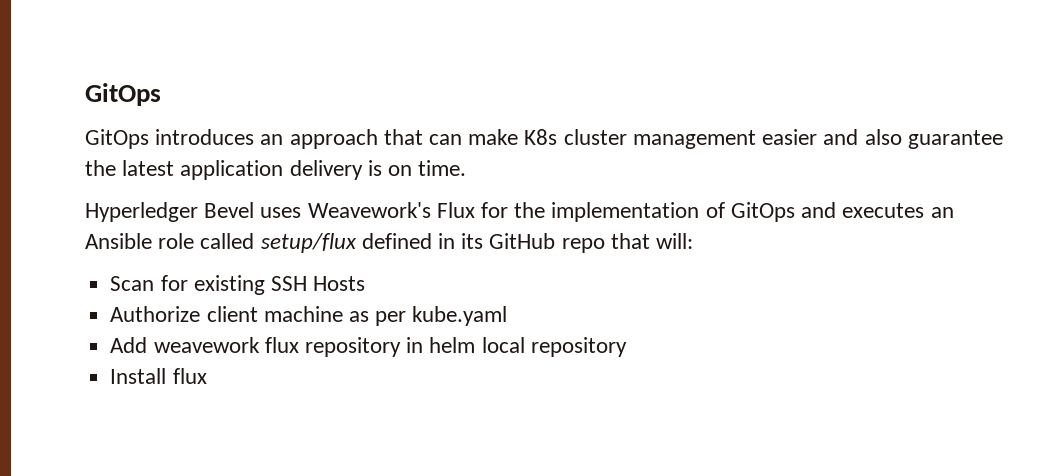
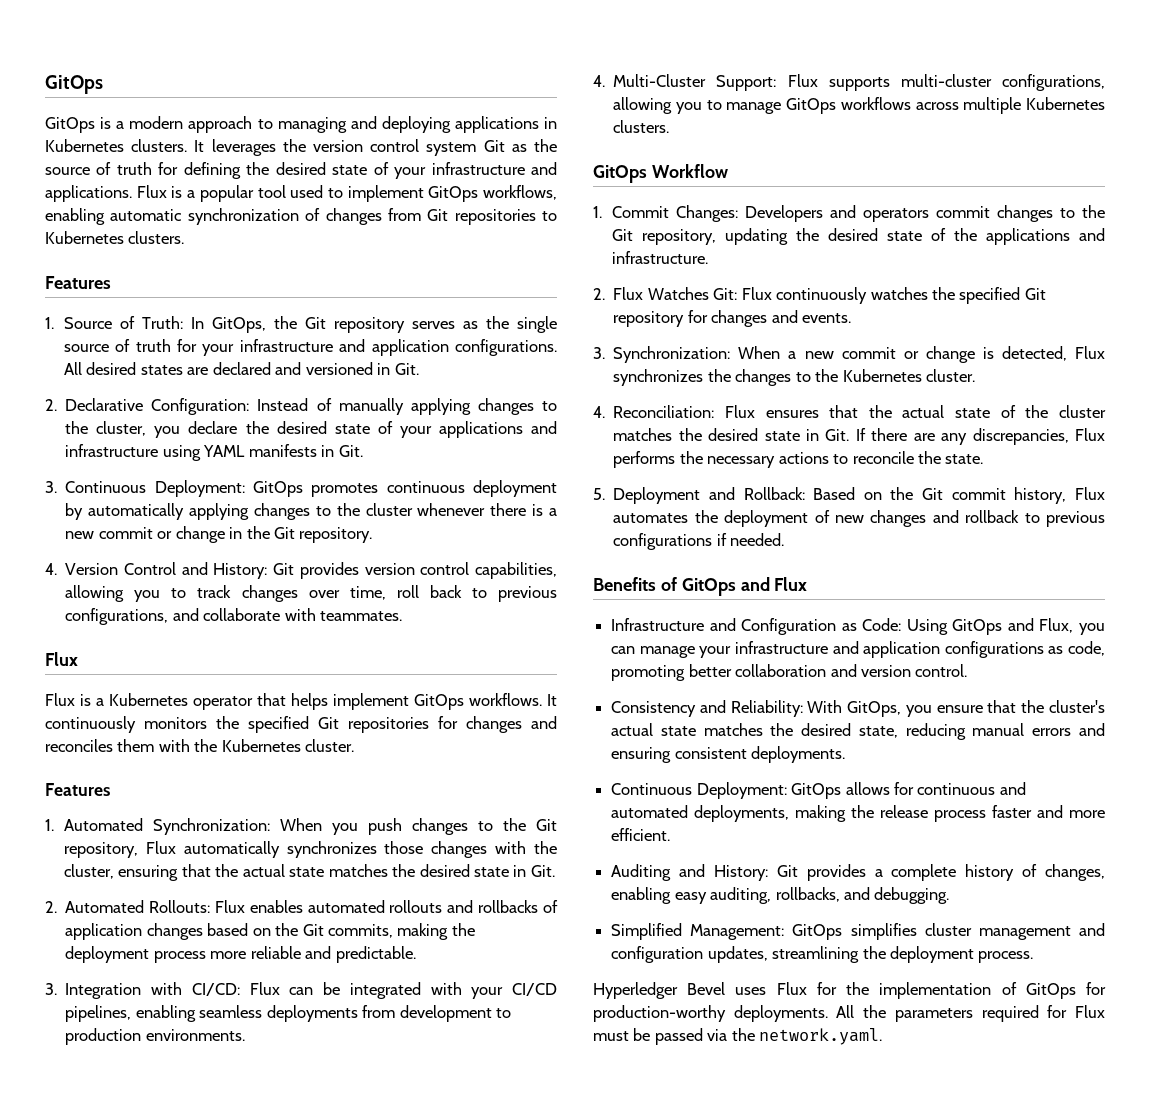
[155,129,1003,149] [85,160,467,180] introduces an approach that can make K8s cluster management easier and also guarantee the latest application delivery is on time. -> [100,116,557,133] [45,139,557,156] [45,162,557,179] [45,185,557,202] [45,208,557,225] [45,231,185,244] [45,276,111,289] [45,316,557,333] [63,339,557,356] [63,362,419,375] [45,398,557,415] [65,421,557,438] [65,444,363,461] [45,480,558,497] [65,503,557,520] [65,526,373,543] [45,562,557,579] [65,585,557,602] [65,608,403,625] [45,652,78,666] [45,693,557,710] [45,716,557,733] [45,739,355,752] [45,783,110,796] [45,818,558,835] [63,841,557,858] [63,864,555,881] [45,900,558,913] [65,923,475,940] [65,946,416,963] [45,982,557,999] [65,1005,511,1022] [65,1028,245,1045] [593,74,1105,91] [613,97,1105,114] [613,120,670,133] [593,164,728,183] [593,205,1105,222] [611,228,1105,245] [611,251,708,264] [593,287,1046,304] [613,310,852,327] [593,346,1105,363] [613,369,975,386] [593,405,1106,418] [613,428,1105,445] [613,451,984,468] [593,487,1105,504] [613,510,1105,527] [613,533,785,550] [593,577,808,596] [611,618,1105,635] [611,641,1105,658] [611,664,968,681] [611,700,1105,717] [611,723,1105,740] [611,746,846,763] [611,782,1026,799] [611,805,1105,822] [611,828,671,841] [611,864,1105,881] [611,887,950,904] [611,923,1105,940] [611,946,1034,963] is a modern approach to managing and deploying applications in Kubernetes clusters. It leverages the version control system Git as the source of truth for defining the desired state of your infrastructure and applications. Flux is a popular tool used to implement GitOps workflows, enabling automatic synchronization of changes from Git repositories to Kubernetes clusters. // Features // 1. Source of Truth: In GitOps, the Git repository serves as the single source of truth for your infrastructure and application configurations. All desired states are declared and versioned in Git. // 2. Declarative Configuration: Instead of manually applying changes to the cluster, you declare the desired state of your applications and infrastructure using YAML manifests in Git. // 3. Continuous Deployment: GitOps promotes continuous deployment by automatically applying changes to the cluster whenever there is a new commit or change in the Git repository. // 4. Version Control and History: Git provides version control capabilities, allowing you to track changes over time, roll back to previous configurations, and collaborate with teammates. // Flux // Flux is a Kubernetes operator that helps implement GitOps workflows. It continuously monitors the specified Git repositories for changes and reconciles them with the Kubernetes cluster. // Features // 1. Automated Synchronization: When you push changes to the Git repository, Flux automatically synchronizes those changes with the cluster, ensuring that the actual state matches the desired state in Git. // 2. Automated Rollouts: Flux enables automated rollouts and rollbacks of application changes based on the Git commits, making the deployment process more reliable and predictable. // 3. Integration with CI/CD: Flux can be integrated with your CI/CD pipelines, enabling seamless deployments from development to production environments. // 4. Multi-Cluster Support: Flux supports multi-cluster configurations, allowing you to manage GitOps workflows across multiple Kubernetes clusters. // GitOps Workflow // 1. Commit Changes: Developers and operators commit changes to the Git repository, updating the desired state of the applications and infrastructure. // 2. Flux Watches Git: Flux continuously watches the specified Git repository for changes and events. // 3. Synchronization: When a new commit or change is detected, Flux synchronizes the changes to the Kubernetes cluster. // 4. Reconciliation: Flux ensures that the actual state of the cluster matches the desired state in Git. If there are any discrepancies, Flux performs the necessary actions to reconcile the state. // 5. Deployment and Rollback: Based on the Git commit history, Flux automates the deployment of new changes and rollback to previous configurations if needed. // Benefits of GitOps and Flux // Infrastructure and Configuration as Code: Using GitOps and Flux, you can manage your infrastructure and application configurations as code, promoting better collaboration and version control. // Consistency and Reliability: With GitOps, you ensure that the cluster's actual state matches the desired state, reducing manual errors and ensuring consistent deployments. // Continuous Deployment: GitOps allows for continuous and automated deployments, making the release process faster and more efficient. // Auditing and History: Git provides a complete history of changes, enabling easy auditing, rollbacks, and debugging. // Simplified Management: GitOps simplifies cluster management and configuration updates, streamlining the deployment process.
[307,202,431,218] Weavework's -> (767, 991) none
[801,202,954,218] [85,233,694,253] [110,275,366,295] [110,306,508,326] [110,337,627,357] [110,368,207,384] and executes an Ansible role called setup/flux defined in its GitHub repo that will: // Scan for existing SSH Hosts // Authorize client machine as per kube.yaml // Add weavework flux repository in helm local repository // Install flux -> [1086,982,1106,995] [593,1005,1105,1022] [593,1028,883,1045] for production-worthy deployments. All the parameters required for Flux must be passed via the network.yaml.

